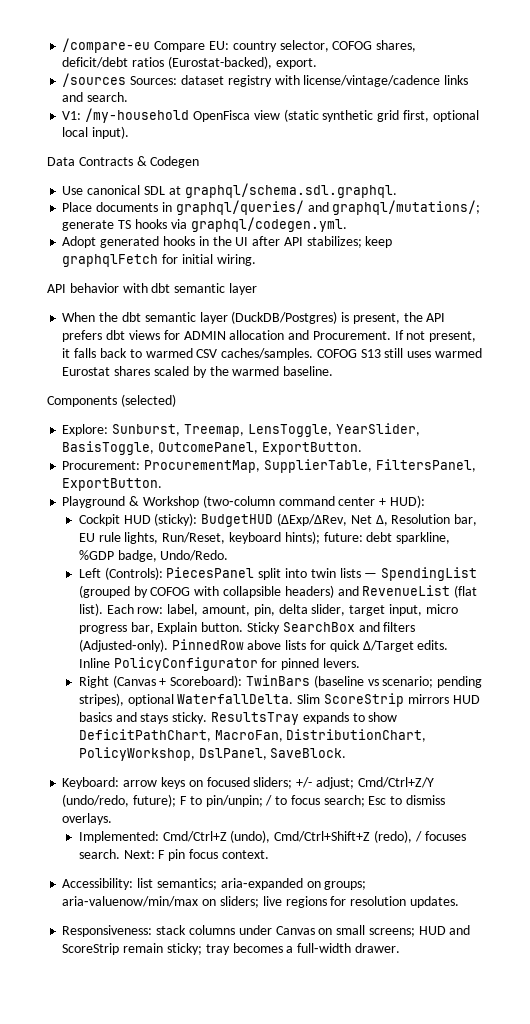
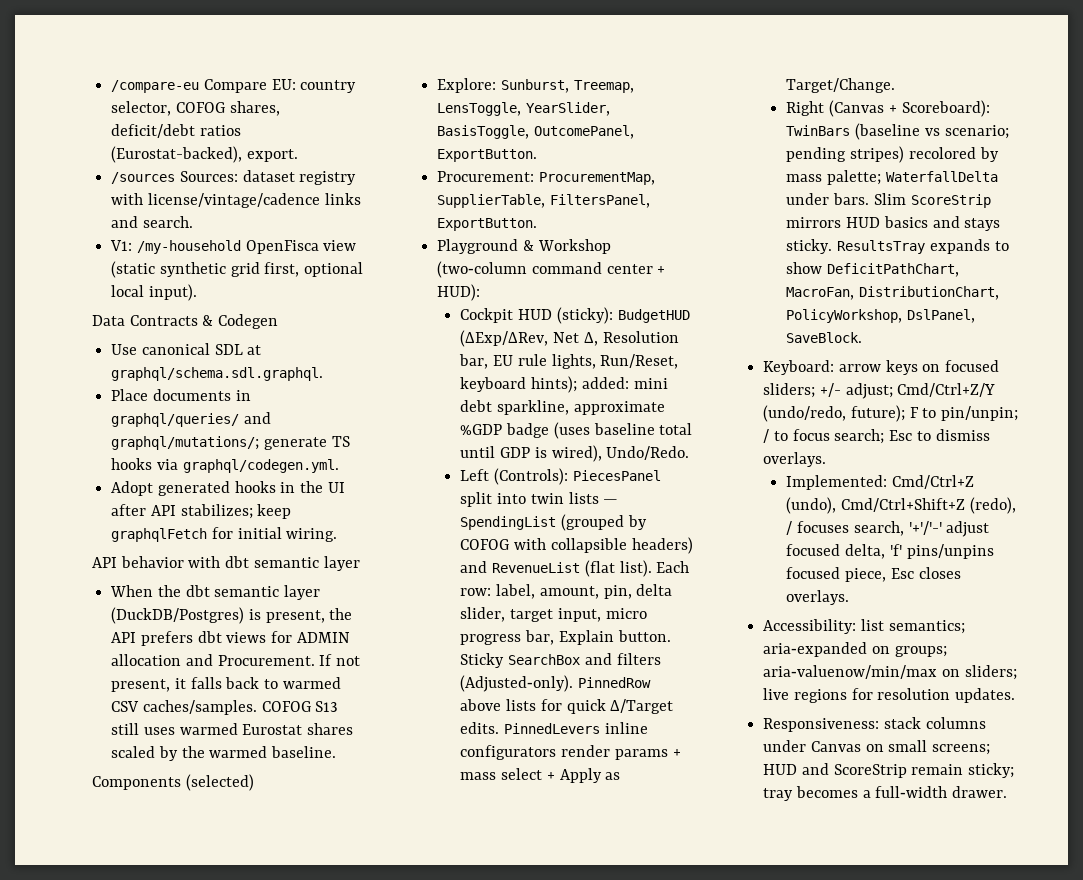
[323,532,451,544] [78,550,157,562] future: debt sparkline, %GDP badge, -> [581,377,668,389] [460,400,665,415] [460,422,693,439] [460,445,602,462] added: mini debt sparkline, approximate %GDP badge (uses baseline total until GDP is wired),
[78,657,361,671] Inline PolicyConfigurator for pinned levers. -> [504,722,648,734] [460,745,681,760] [460,768,621,783] [786,78,896,93] PinnedLevers inline configurators render params + mass select + Apply as Target/Change.
[78,693,294,706] stripes), optional WaterfallDelta. -> [850,146,999,163] [786,170,998,185] [786,193,870,205] stripes) recolored by mass palette; WaterfallDelta under bars.
[78,849,269,861] search. Next: F pin focus context. -> [853,521,990,537] [786,544,994,559] [786,567,961,582] [786,590,850,605] search, '+'/'-' adjust focused delta, 'f' pins/unpins focused piece, Esc closes overlays.

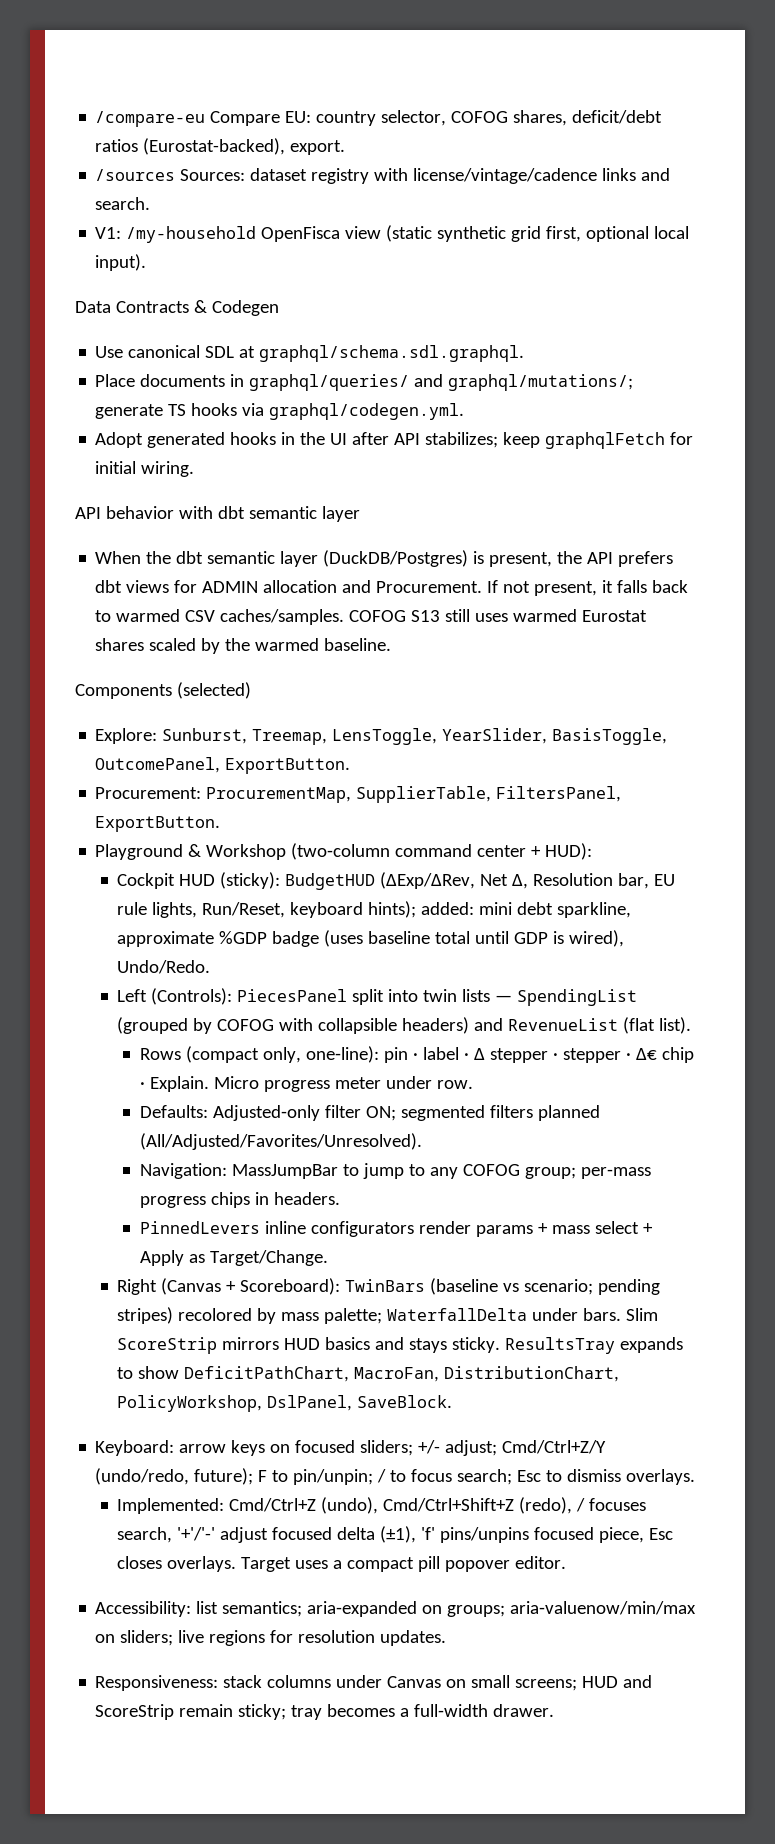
[656,561,690,573] [460,584,673,599] [460,607,647,622] [460,630,671,645] [460,653,661,668] [460,675,652,692] [460,699,674,714] [460,722,500,734] Each row: label, amount, pin, delta slider, target input, micro progress bar, Explain button. Sticky SearchBox and filters (Adjusted‑only). PinnedRow above lists for quick Δ/Target edits. -> [139,1046,694,1063] [139,1076,473,1092] [139,1105,600,1121] [139,1133,422,1150] [139,1163,651,1179] [139,1192,340,1208] // Rows (compact only, one‑line): pin · label · Δ stepper · stepper · Δ€ chip · Explain. Micro progress meter under row. // Defaults: Adjusted‑only filter ON; segmented filters planned (All/Adjusted/Favorites/Unresolved). // Navigation: MassJumpBar to jump to any COFOG group; per‑mass progress chips in headers. //
[845,544,886,559] delta, -> [337,1526,417,1543] delta (±1),
(850, 597) none -> [241,1556,567,1572] Target uses a compact pill popover editor.

